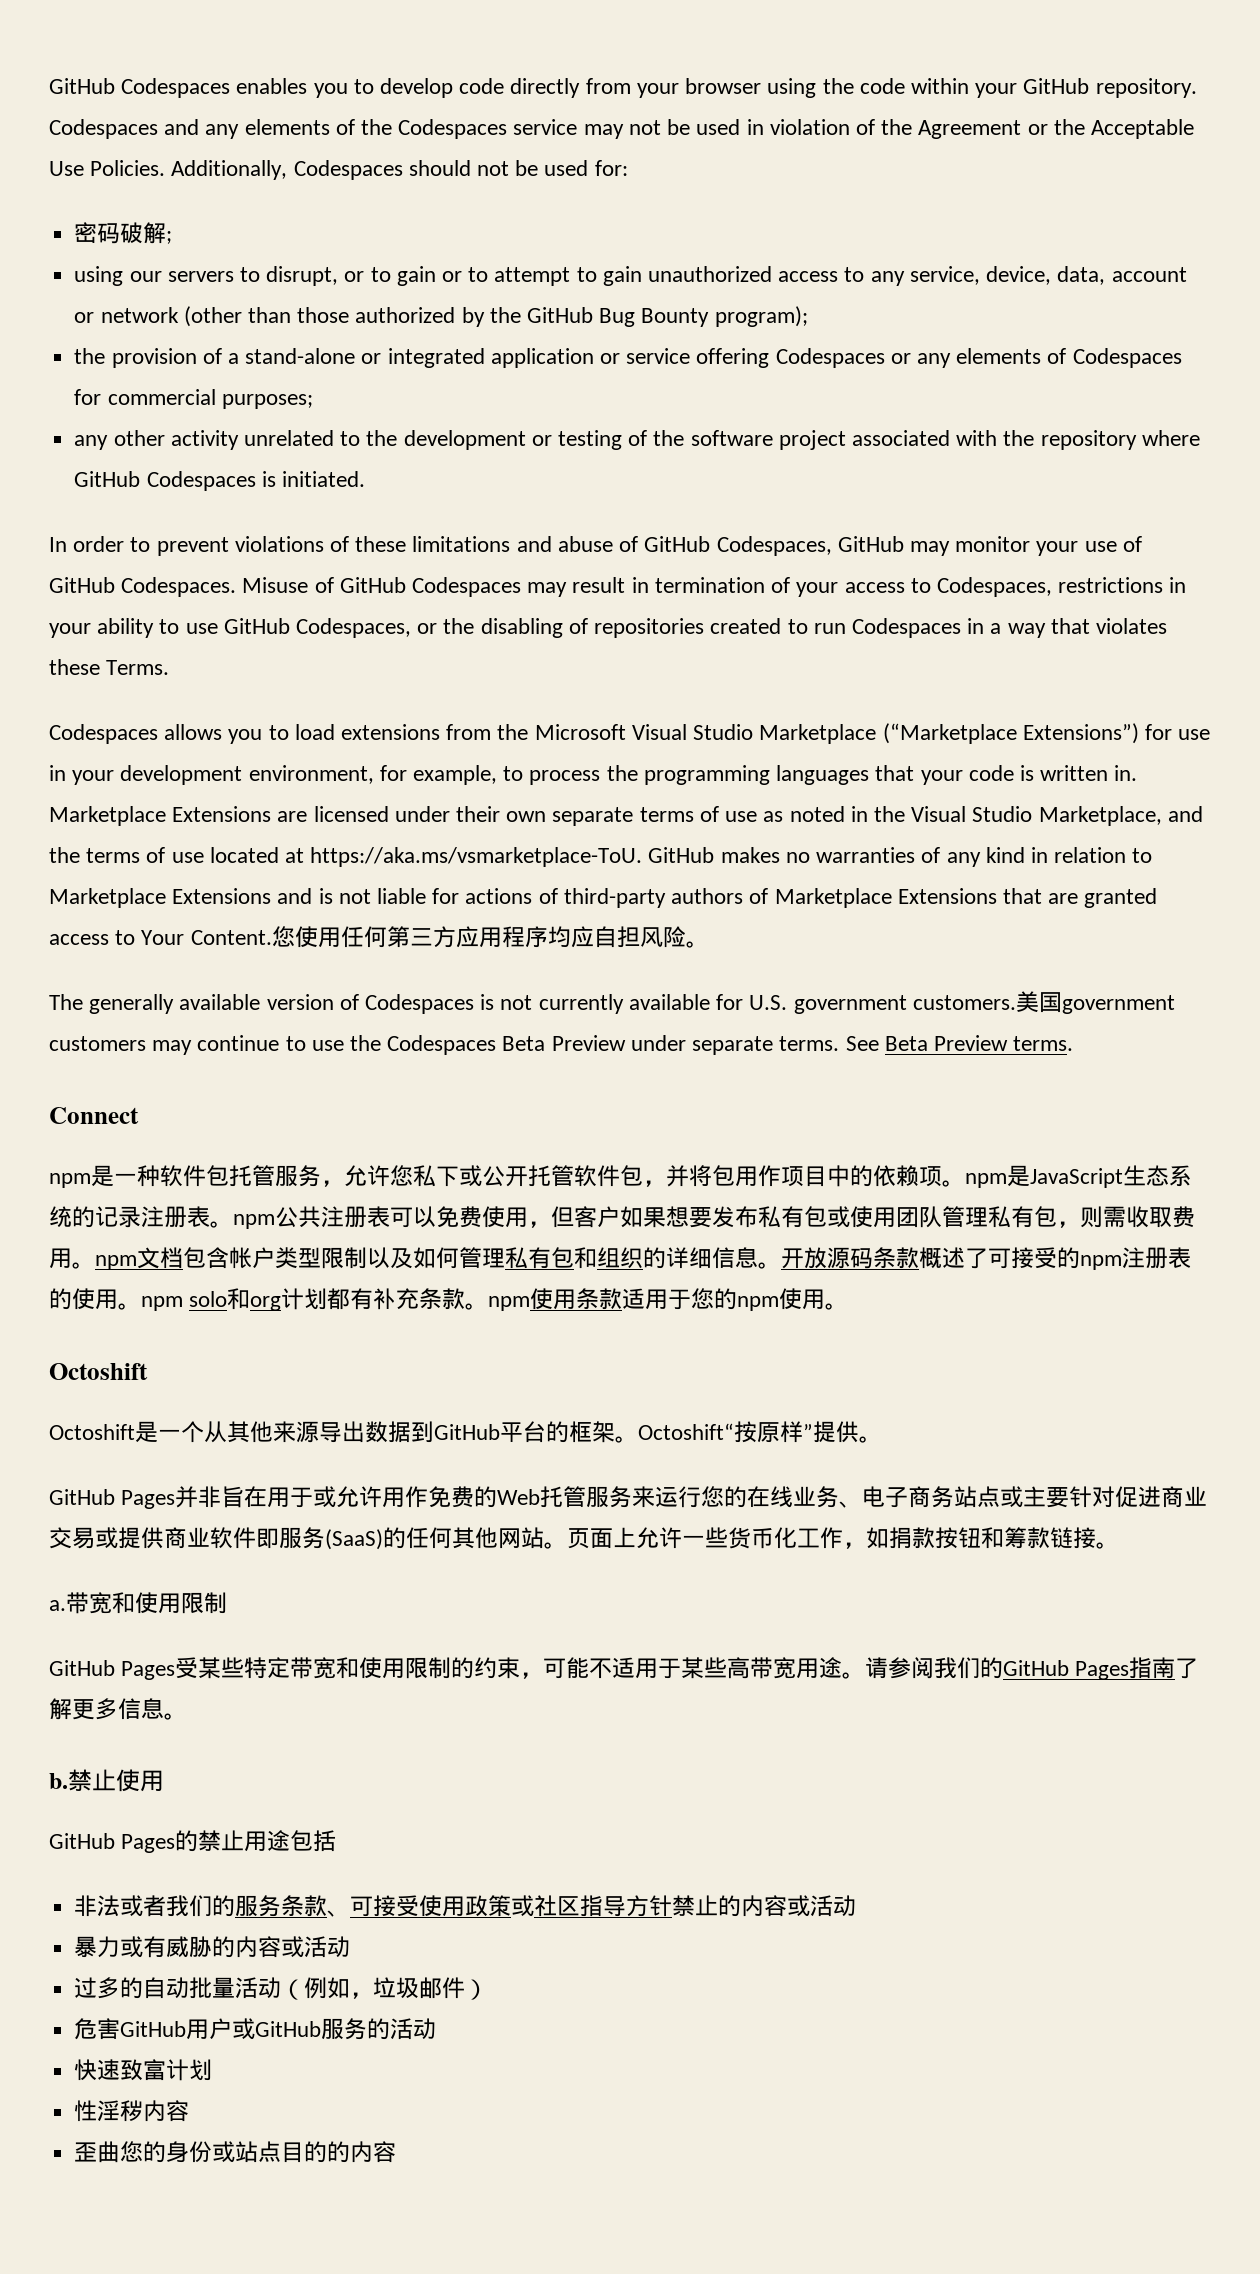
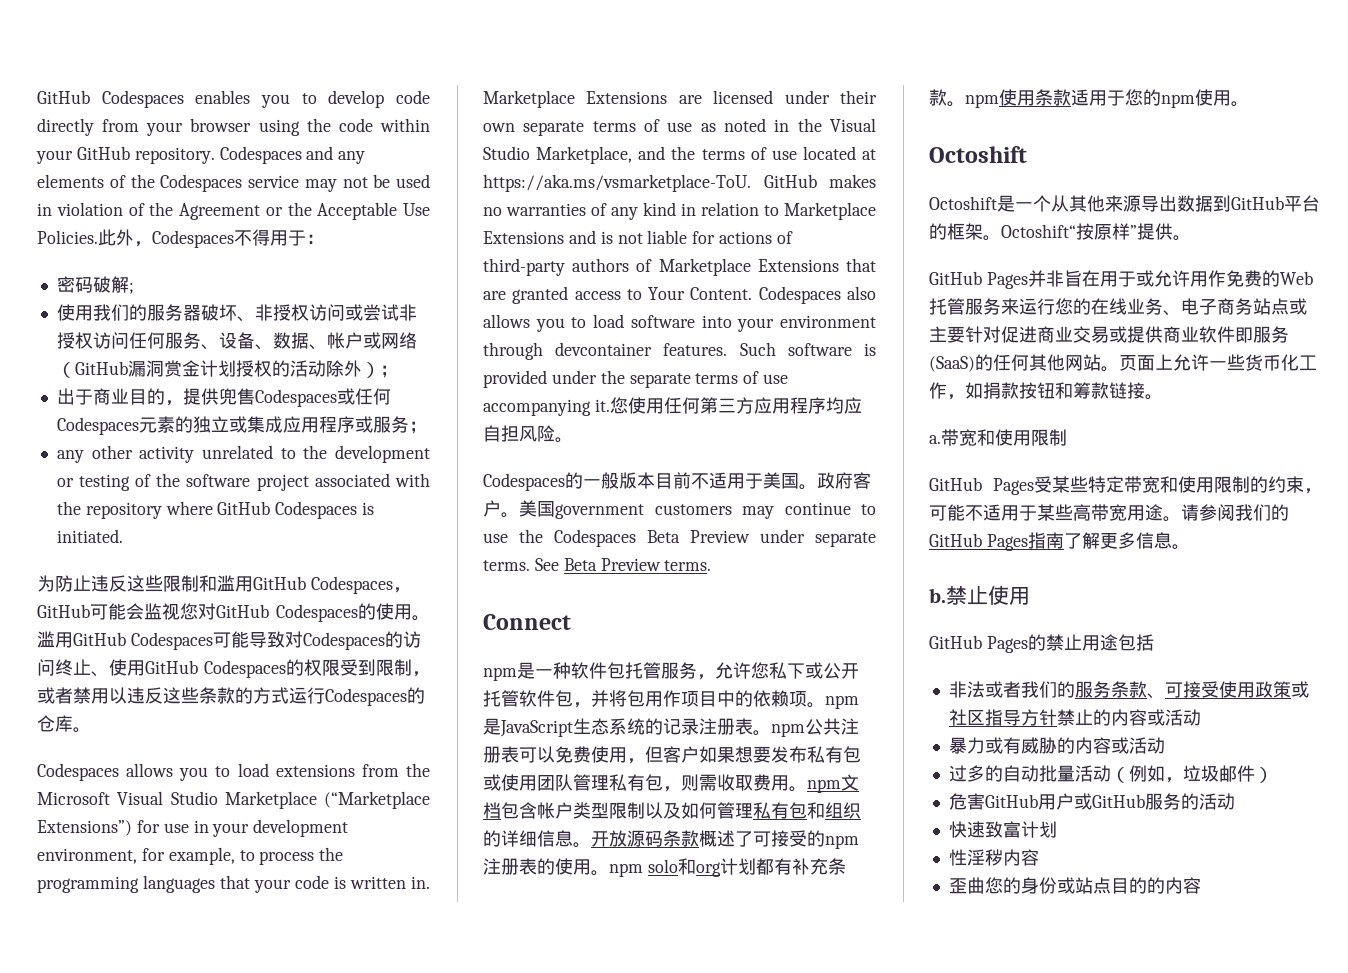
[171,160,628,180] [74,222,173,244] [74,266,1187,286] [74,306,808,327] [74,348,1182,368] [74,389,313,409] Additionally, Codespaces should not be used for: // 密码破解; // using our servers to disrupt, or to gain or to attempt to gain unauthorized access to any service, device, data, account or network (other than those authorized by the GitHub Bug Bounty program); // the provision of a stand-alone or integrated application or service offering Codespaces or any elements of Codespaces for commercial purposes; -> [98,229,324,248] [56,276,134,294] [56,304,417,322] [56,332,417,350] [56,360,398,378] [56,388,391,407] [56,416,427,435] 此外，Codespaces不得用于： // 密码破解; // 使用我们的服务器破坏、非授权访问或尝试非授权访问任何服务、设备、数据、帐户或网络（GitHub漏洞赏金计划授权的活动除外）； // 出于商业目的，提供兜售Codespaces或任何Codespaces元素的独立或集成应用程序或服务；
[49,536,1142,556] [49,577,1187,597] [49,618,1167,638] [49,659,170,675] In order to prevent violations of these limitations and abuse of GitHub Codespaces, GitHub may monitor your use of GitHub Codespaces. Misuse of GitHub Codespaces may result in termination of your access to Codespaces, restrictions in your ability to use GitHub Codespaces, or the disabling of repositories created to run Codespaces in a way that violates these Terms. -> [37,575,411,594] [37,603,430,622] [37,631,421,650] [37,659,430,678] [37,687,425,706] [37,715,91,733] 为防止违反这些限制和滥用GitHub Codespaces，GitHub可能会监视您对GitHub Codespaces的使用。滥用GitHub Codespaces可能导致对Codespaces的访问终止、使用GitHub Codespaces的权限受到限制，或者禁用以违反这些条款的方式运行Codespaces的仓库。
(272, 937) none -> [758,286,876,304] [483,314,876,332] [483,342,876,360] [483,370,789,388] [483,399,610,416] Codespaces also allows you to load software into your environment through devcontainer features. Such software is provided under the separate terms of use accompanying it.
[49,994,1016,1014] The generally available version of Codespaces is not currently available for U.S. government customers. -> [483,472,871,491] [483,500,519,518] Codespaces的一般版本目前不适用于美国。政府客户。

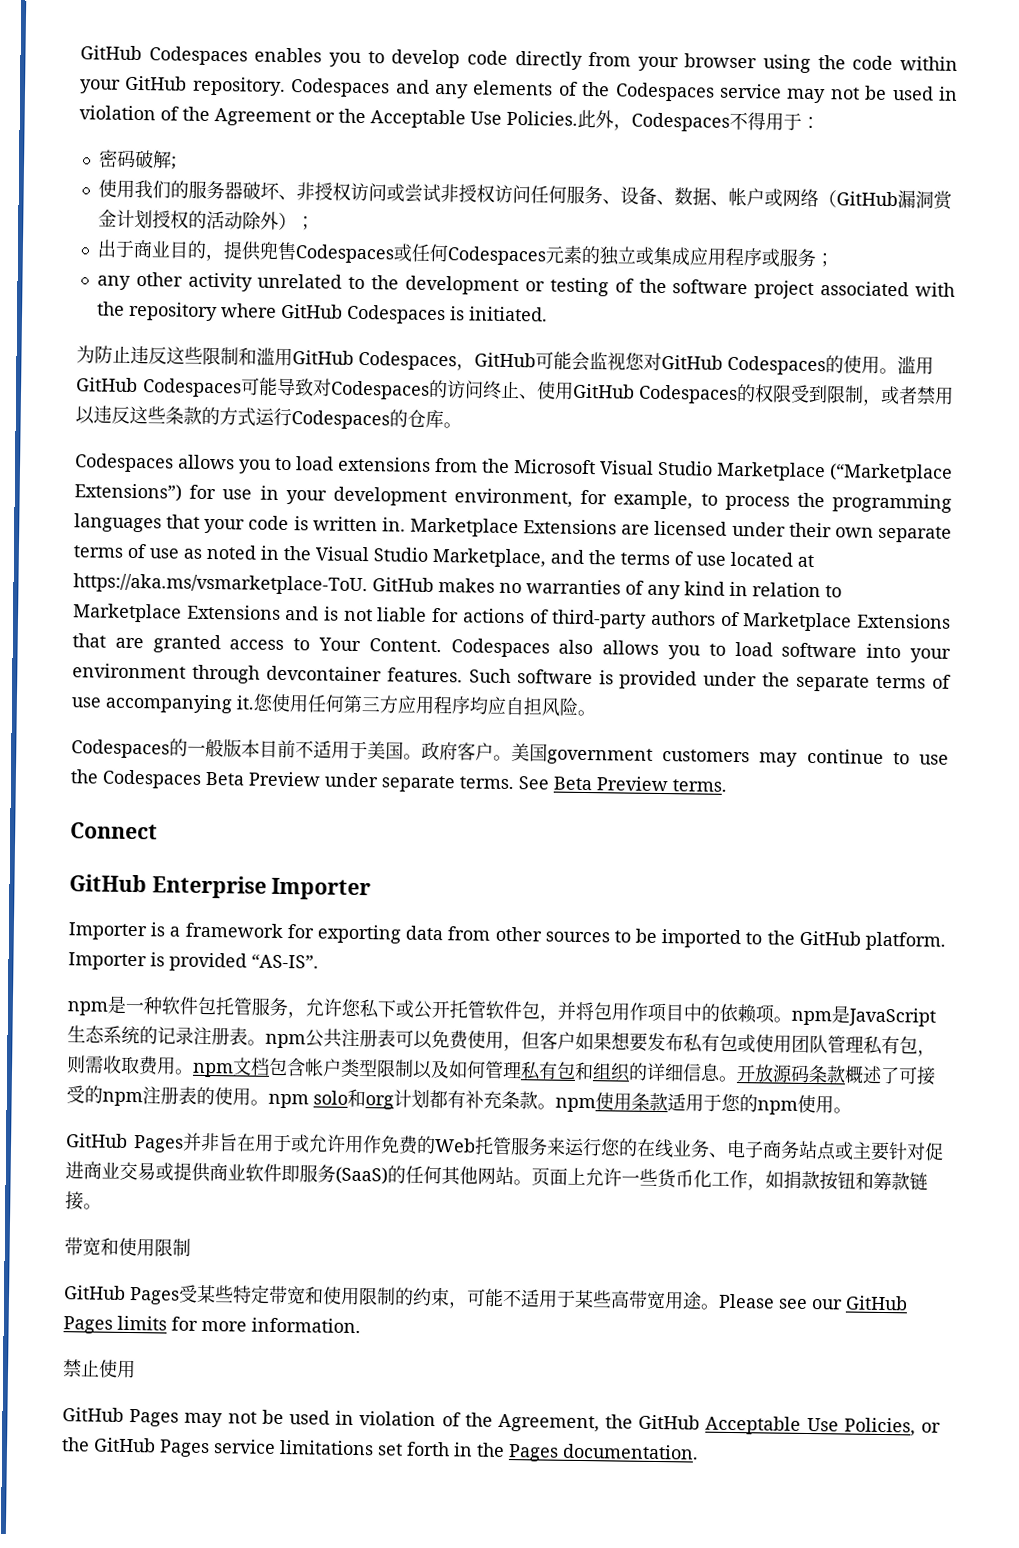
(571, 622) none -> [69,874,372,901] [68,922,946,951] [68,952,319,972] // GitHub Enterprise Importer // Importer is a framework for exporting data from other sources to be imported to the GitHub platform. Importer is provided “AS-IS”.
[929,146,1027,163] [929,195,1320,212] [929,223,1191,241] // Octoshift // Octoshift是一个从其他来源导出数据到GitHub平台的框架。Octoshift“按原样”提供。 -> (852, 1110) none
[929,435,941,444] a. -> (102, 1206) none
[1181,504,1289,521] [929,532,1190,551] [929,585,1030,605] [929,634,1154,653] [948,681,1309,699] [948,709,1201,726] [948,737,1165,754] [948,765,1273,783] [948,793,1235,810] [948,821,1057,838] [948,849,1039,866] [948,877,1201,894] 请参阅我们的GitHub Pages指南了解更多信息。 // b.禁止使用 // GitHub Pages的禁止用途包括 // 非法或者我们的服务条款、可接受使用政策或社区指导方针禁止的内容或活动 // 暴力或有威胁的内容或活动 // 过多的自动批量活动（例如，垃圾邮件） // 危害GitHub用户或GitHub服务的活动 // 快速致富计划 // 性淫秽内容 // 歪曲您的身份或站点目的的内容 -> [718,1293,908,1311] [63,1315,361,1334] [62,1359,136,1379] [62,1407,941,1437] [61,1437,699,1462] Please see our GitHub Pages limits for more information. // 禁止使用 // GitHub Pages may not be used in violation of the Agreement, the GitHub Acceptable Use Policies, or the GitHub Pages service limitations set forth in the Pages documentation.

